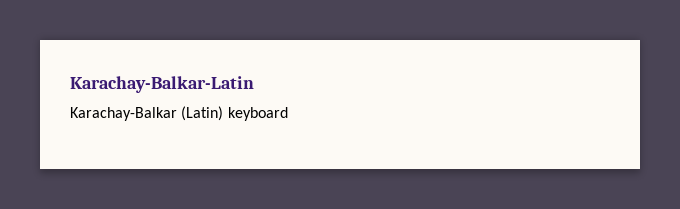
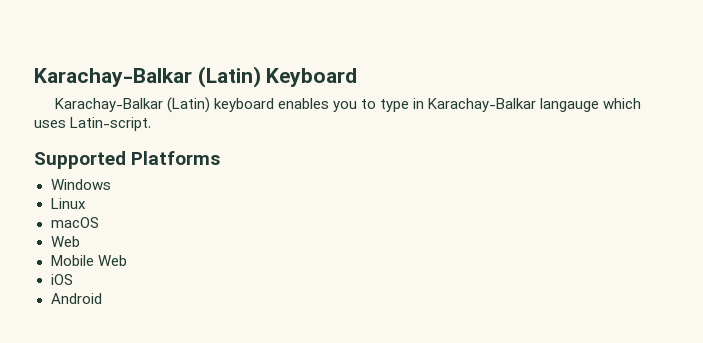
[70,76,254,93] Karachay-Balkar-Latin -> [34,66,358,88] Karachay-Balkar (Latin) Keyboard
(288, 114) none -> [277,98,642,112] [34,117,152,131] [34,151,221,169] [50,179,111,190] [50,198,86,209] [50,217,99,228] [50,236,80,247] [50,255,127,266] [50,274,73,285] [50,293,102,304] enables you to type in Karachay-Balkar langauge which uses Latin-script. // Supported Platforms // Windows // Linux // macOS // Web // Mobile Web // iOS // Android

